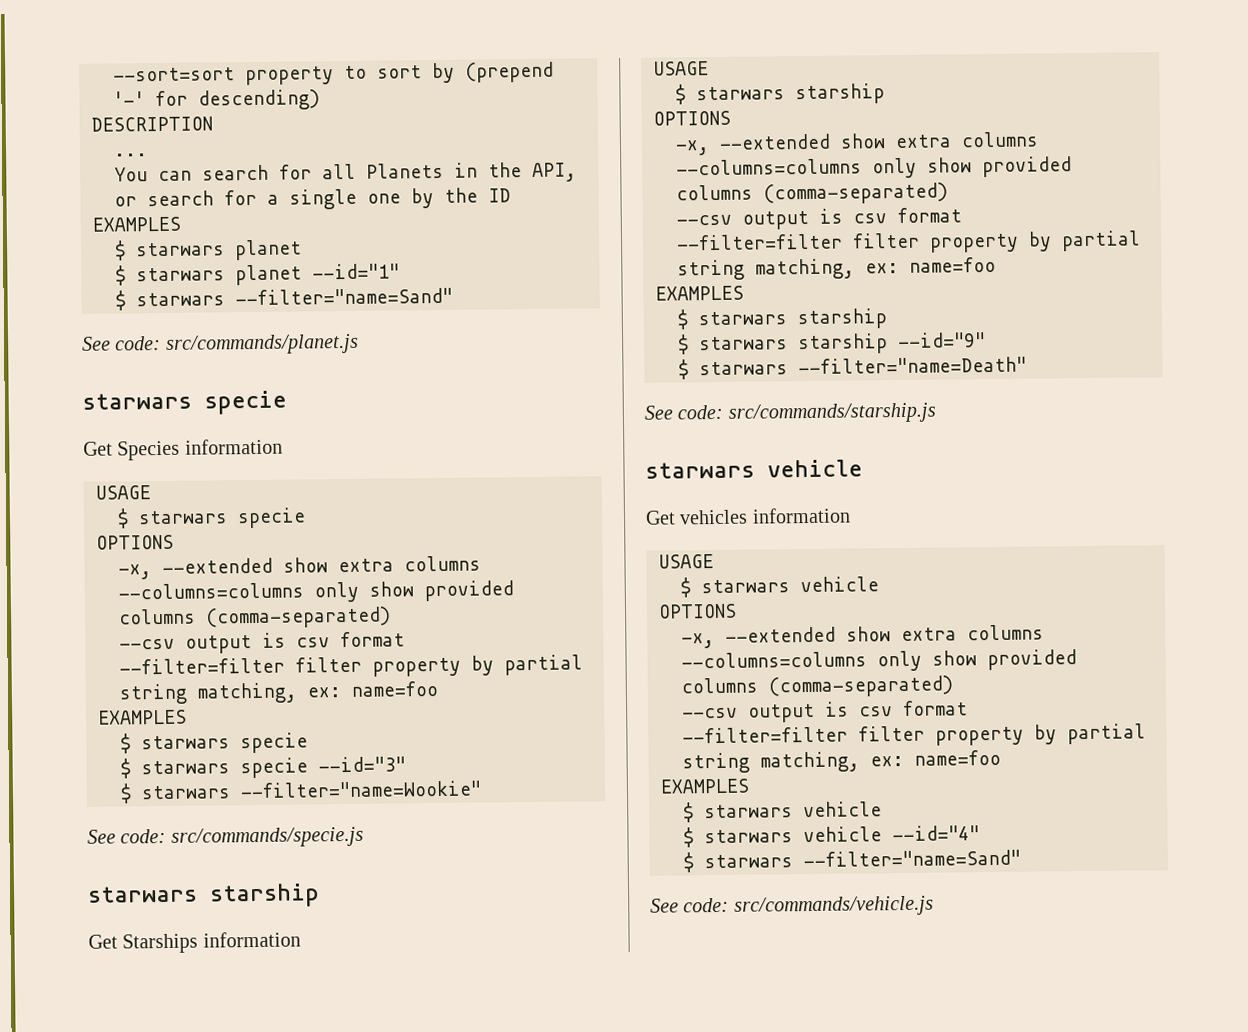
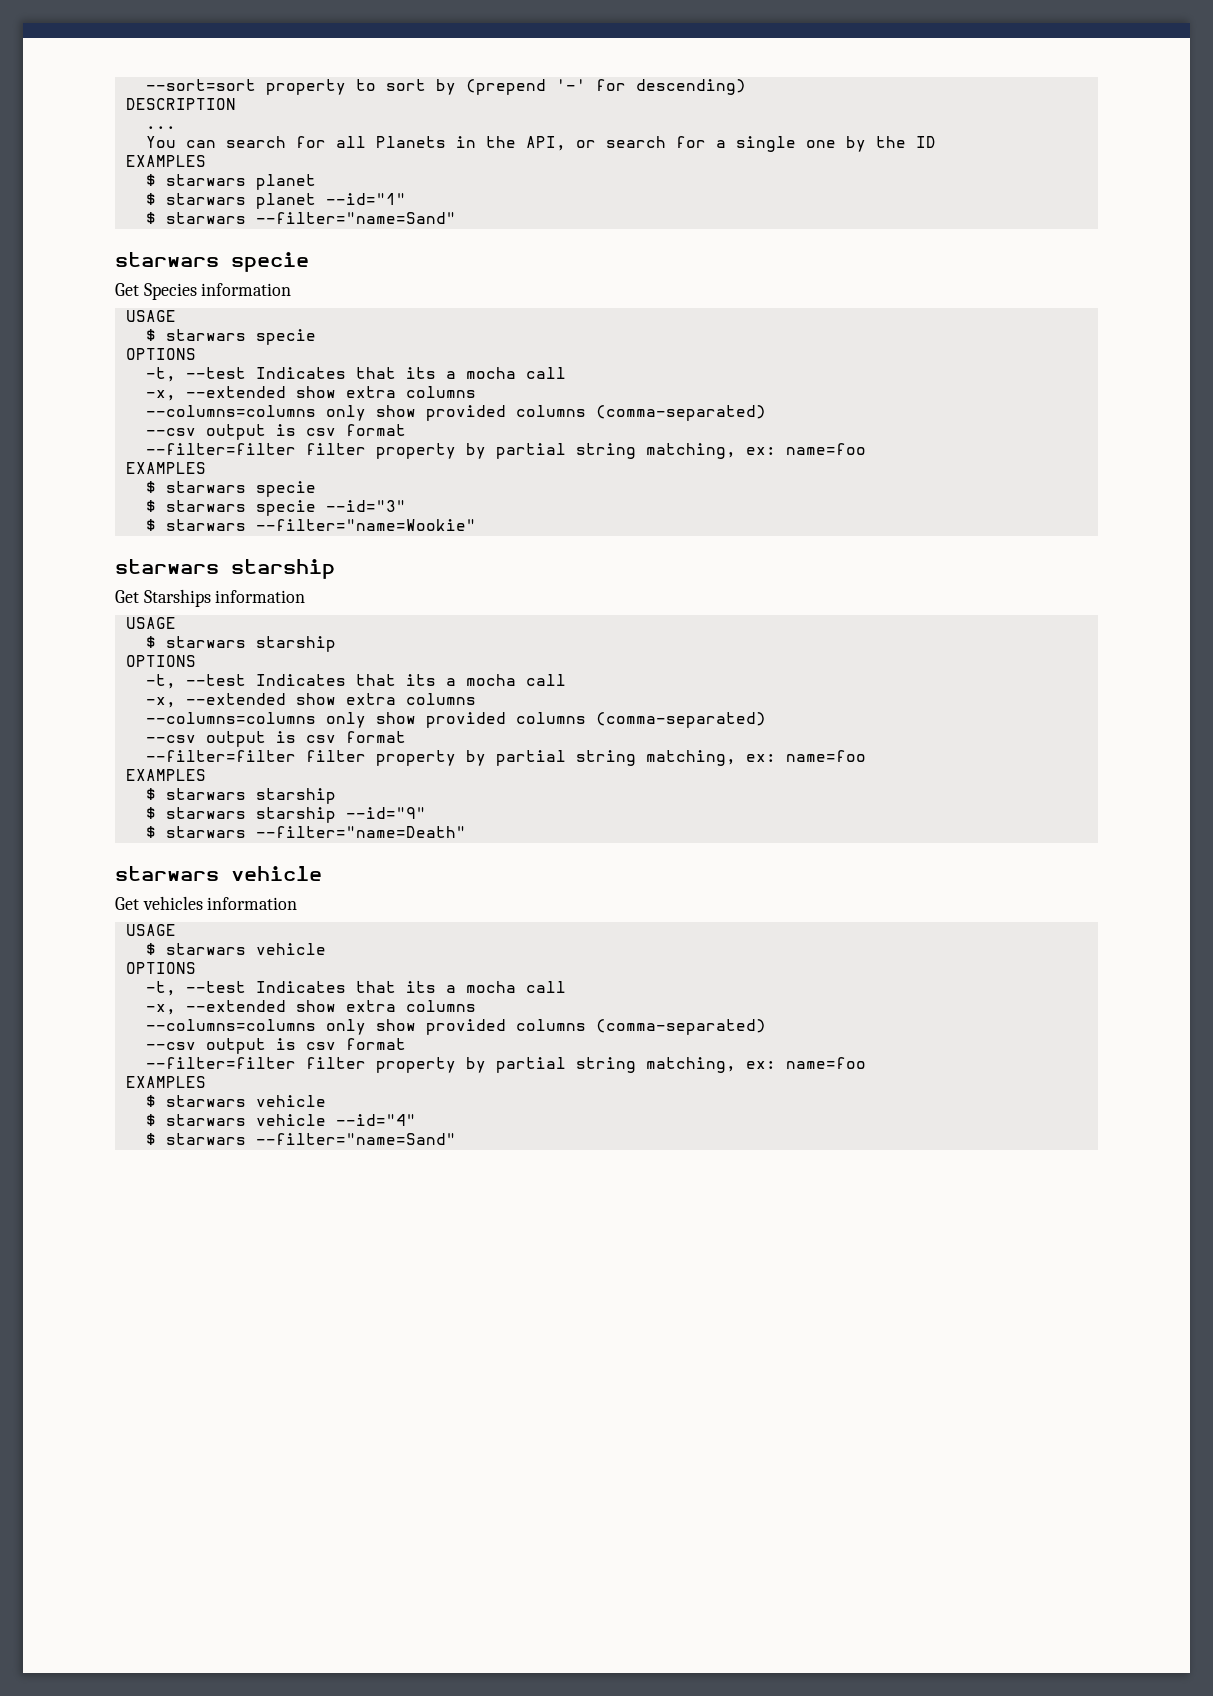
[82,333,359,355] // See code: src/commands/planet.js -> (456, 218) none
(174, 542) none -> [145,367,566,382] // -t, --test Indicates that its a mocha call
[87,826,364,848] // See code: src/commands/specie.js -> (476, 525) none
(731, 118) none -> [145,674,566,689] // -t, --test Indicates that its a mocha call
[644,402,936,424] // See code: src/commands/starship.js -> (466, 832) none
(737, 611) none -> [145,981,566,996] // -t, --test Indicates that its a mocha call
[650,895,934,917] // See code: src/commands/vehicle.js -> (456, 1139) none

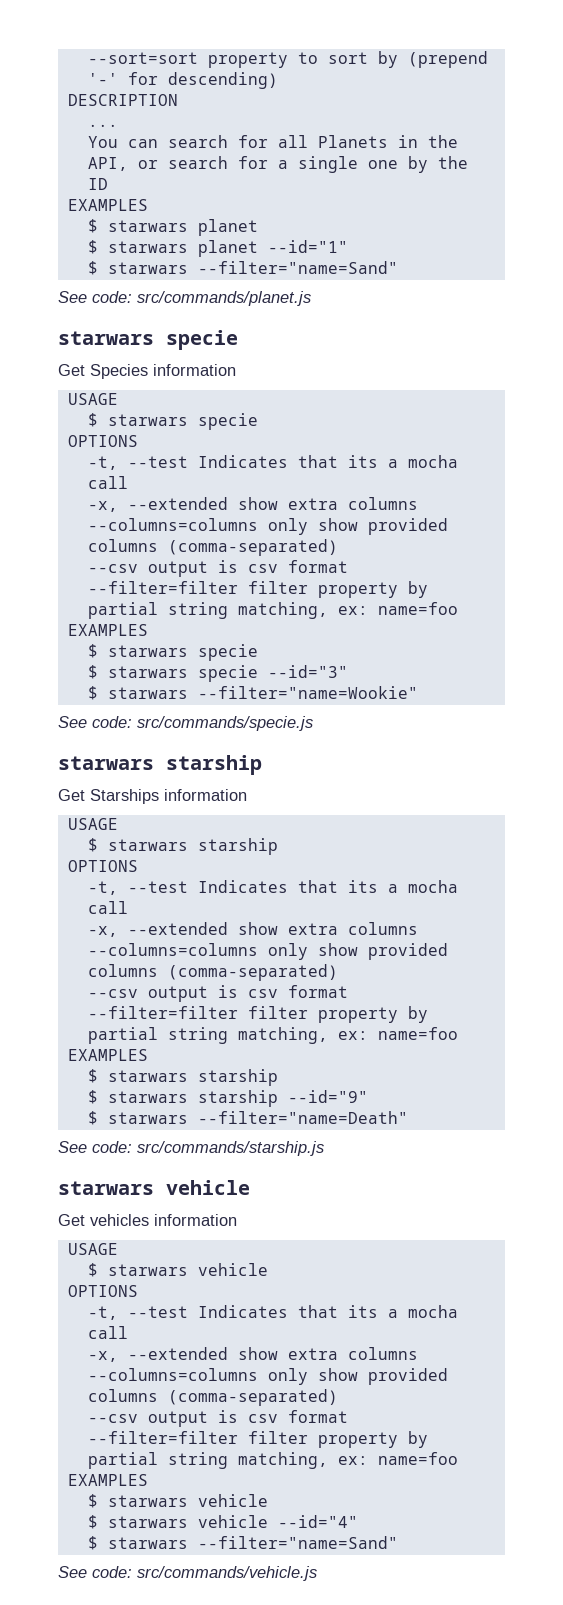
(456, 218) none -> [58,291,311,306] // See code: src/commands/planet.js
(476, 525) none -> [58,716,313,731] // See code: src/commands/specie.js
(466, 832) none -> [58,1141,324,1156] // See code: src/commands/starship.js
(456, 1139) none -> [58,1566,317,1581] // See code: src/commands/vehicle.js

